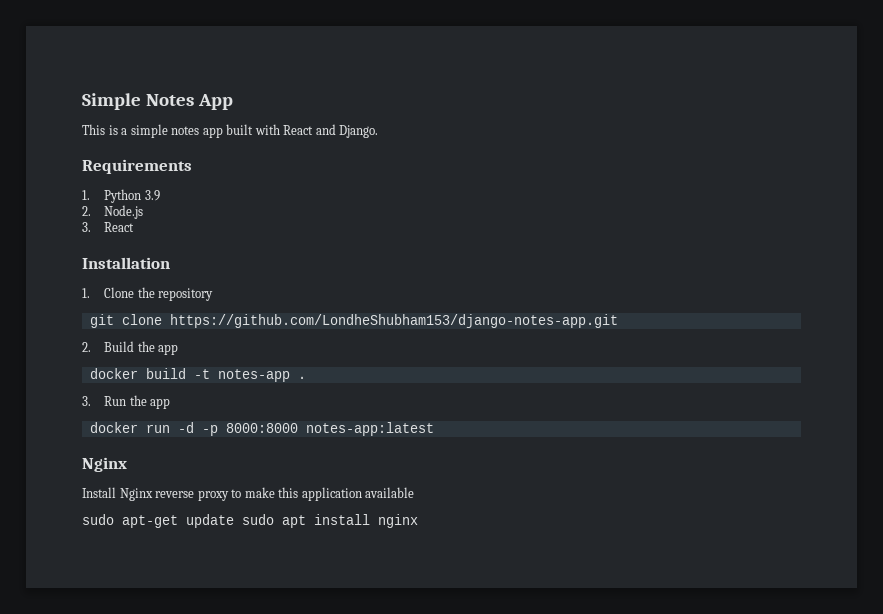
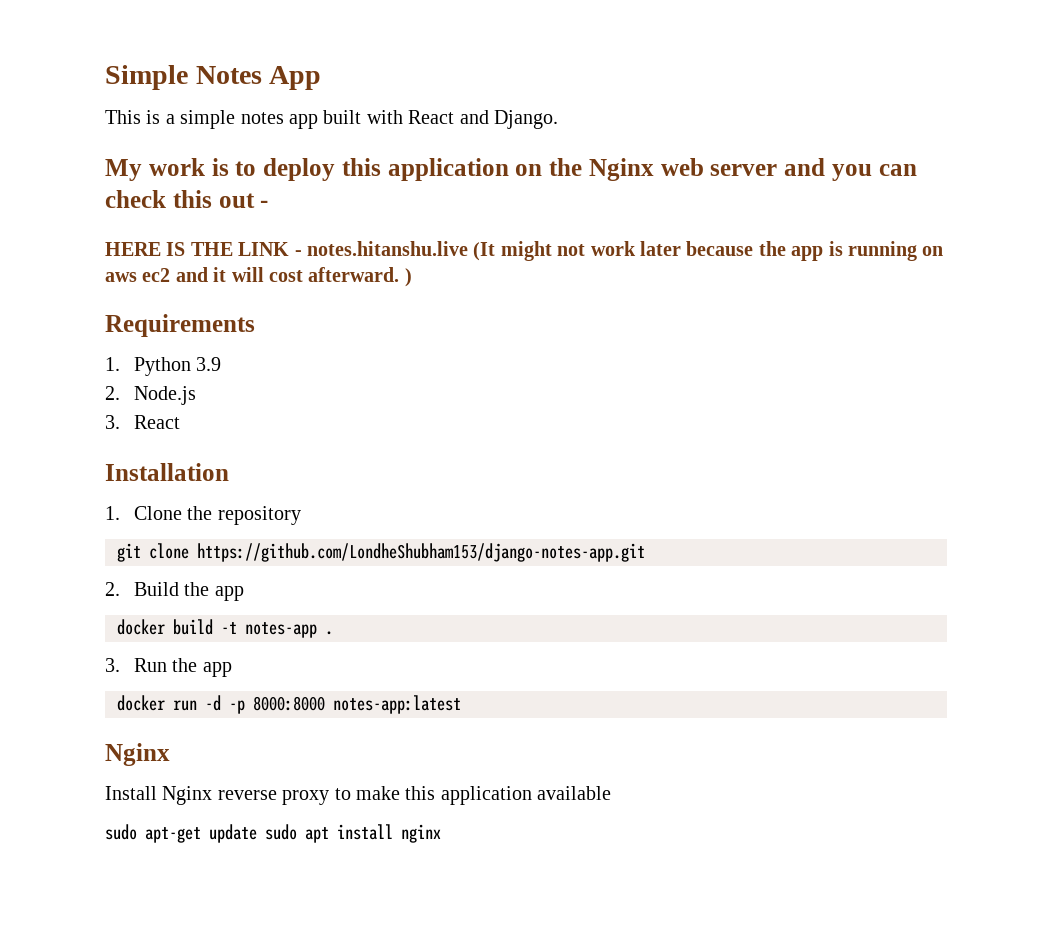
(379, 131) none -> [105,158,917,181] [105,190,269,208] [105,241,944,261] [105,267,412,287] // My work is to deploy this application on the Nginx web server and you can check this out - // HERE IS THE LINK - notes.hitanshu.live (It might not work later because the app is running on aws ec2 and it will cost afterward. )

